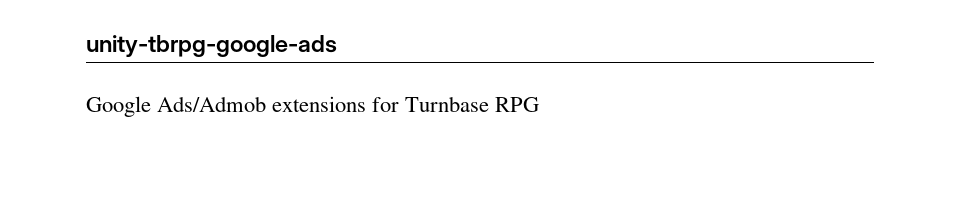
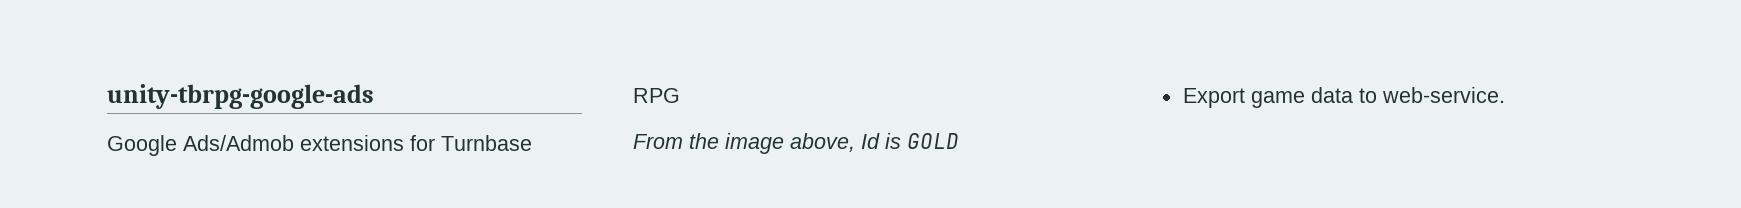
(540, 104) none -> [633,133,959,154] [1182,87,1505,108] // From the image above, Id is GOLD // Export game data to web-service.

